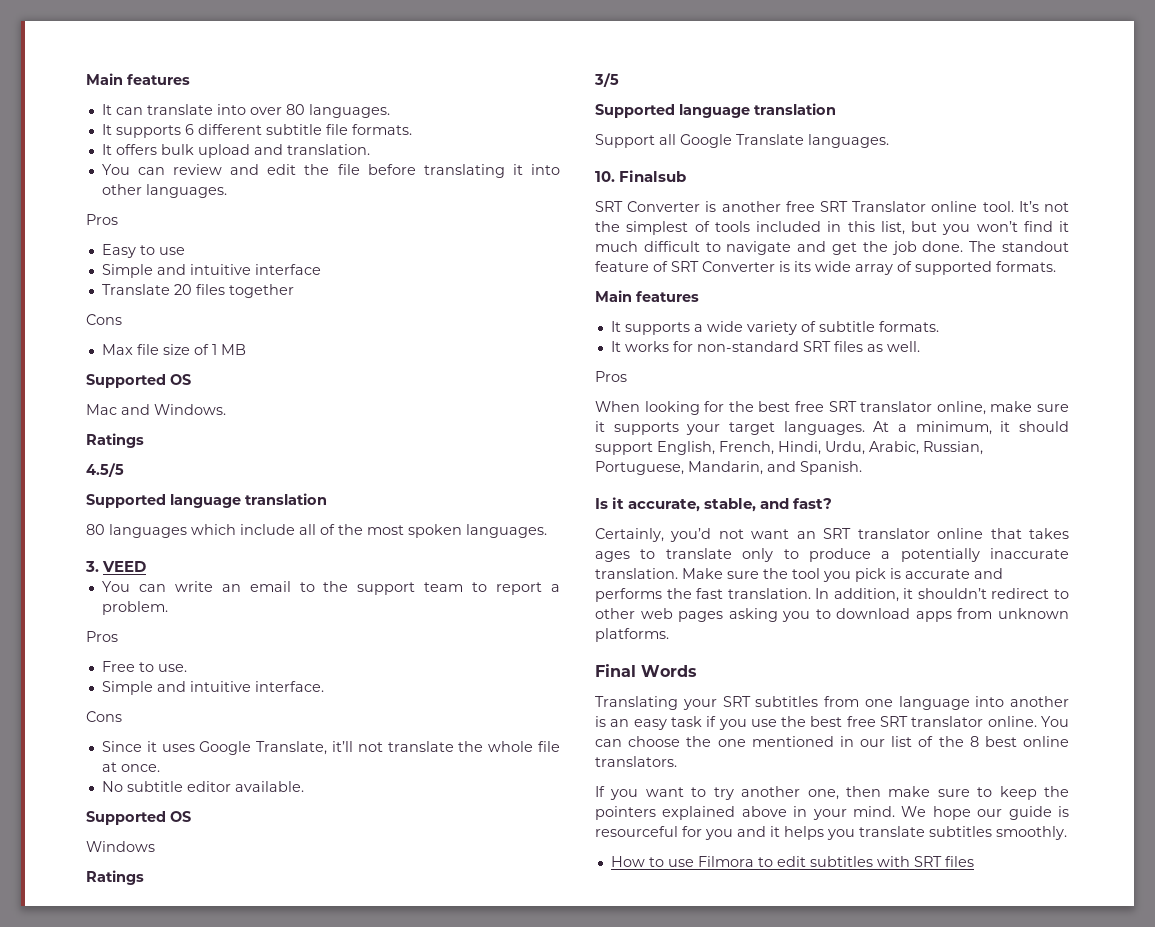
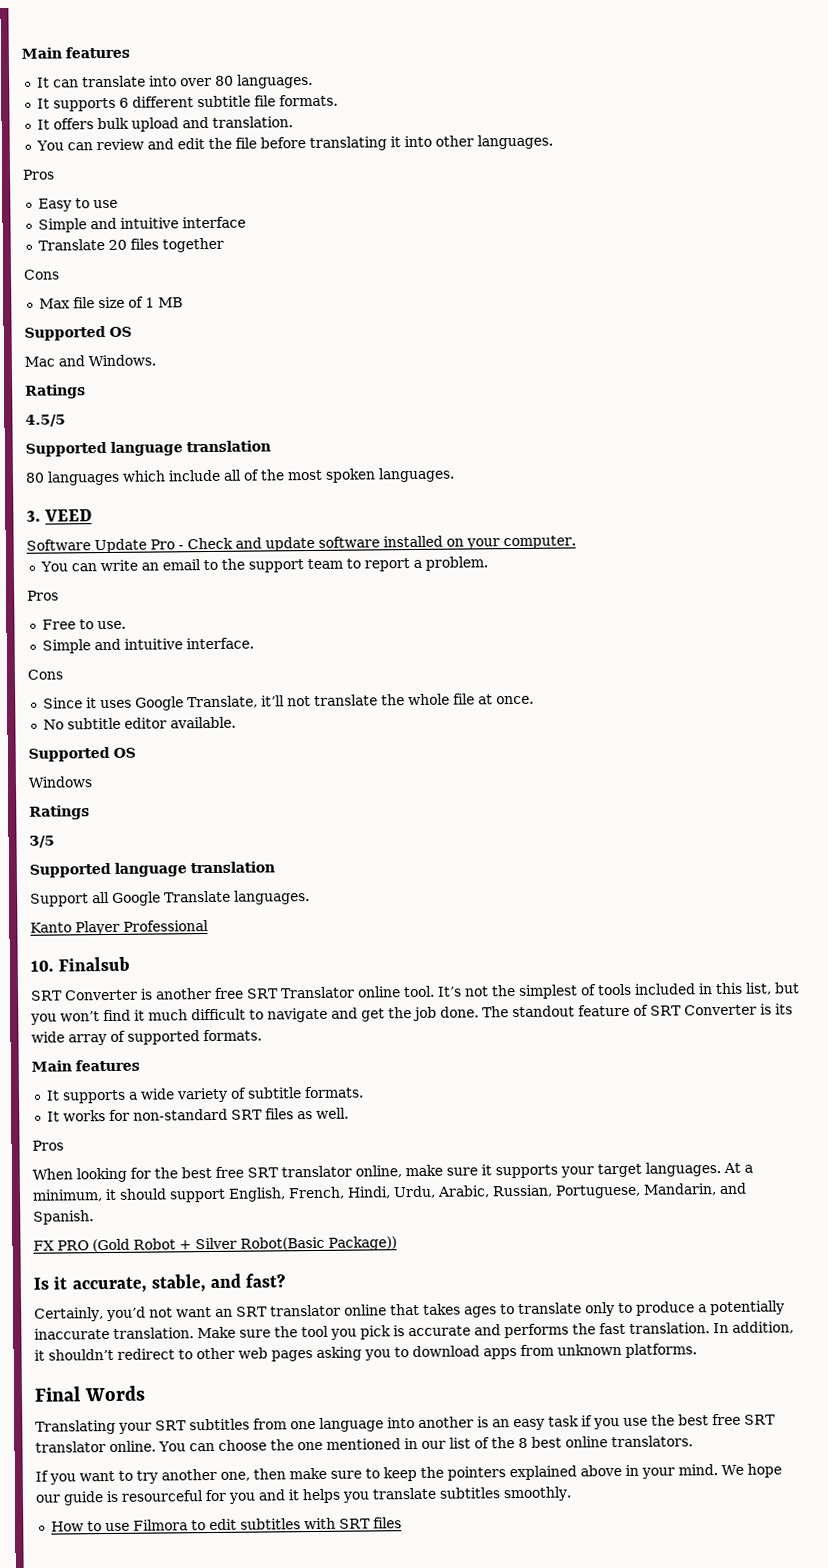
(147, 566) none -> [26,535,576,554] // Software Update Pro - Check and update software installed on your computer.
(889, 141) none -> [30,920,209,936] // Kanto Player Professional
(862, 468) none -> [33,1236,397,1253] // FX PRO (Gold Robot + Silver Robot(Basic Package))

